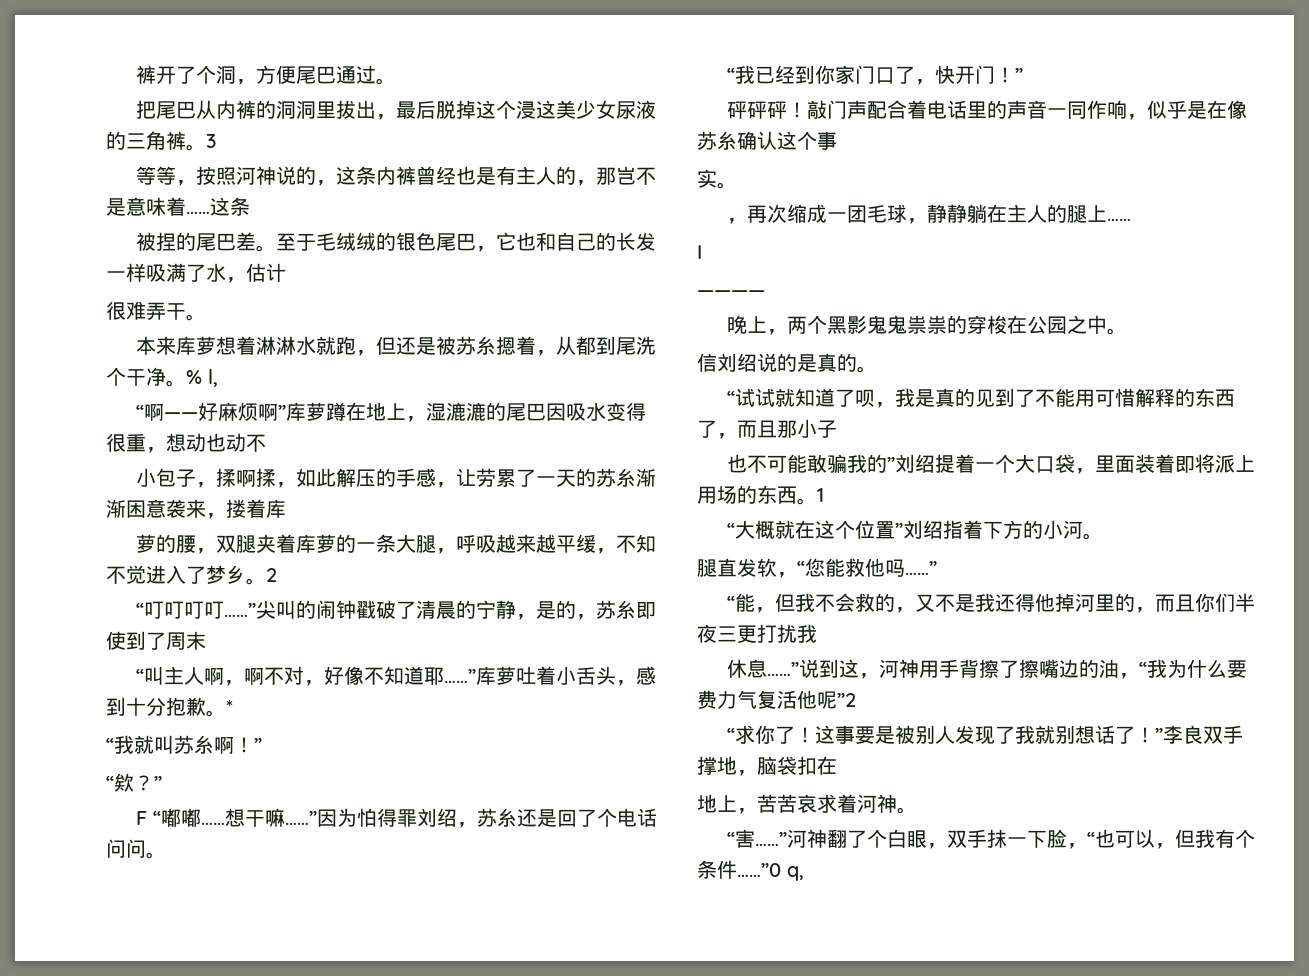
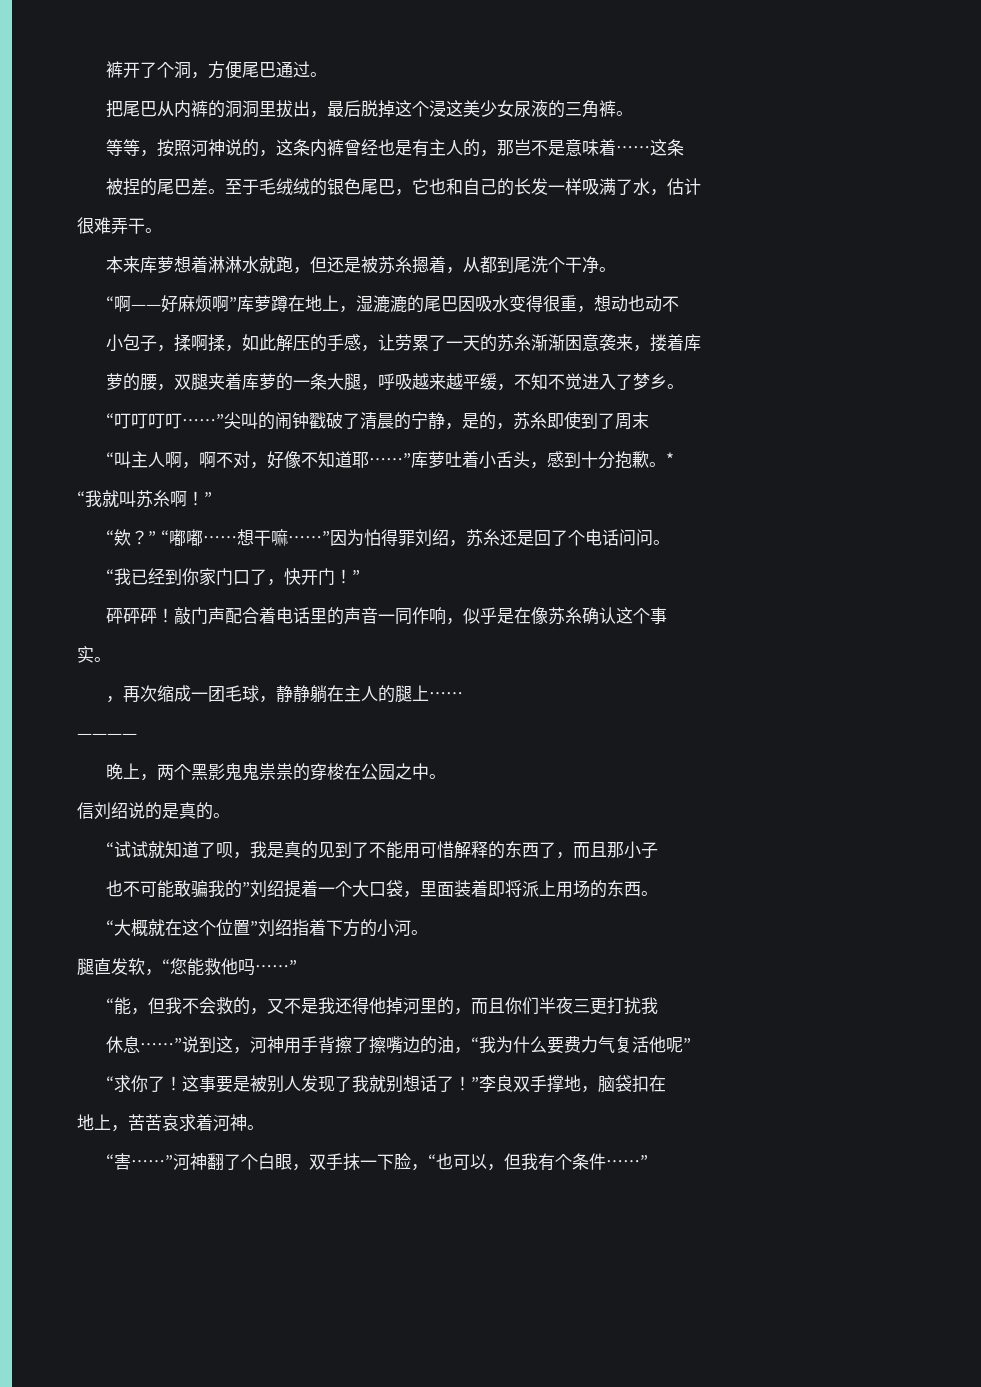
[206,134,216,148] 3 -> (634, 113) none
[186,369,218,387] % l, -> (617, 269) none
[266,568,277,582] 2 -> (685, 386) none
[136,811,148,825] // F -> (157, 537) none
[697,245,702,259] // I -> (464, 696) none
[817,488,824,502] 1 -> (659, 893) none
[837,693,856,707] ”2 -> [683,1038,692,1051] ”
[737,863,804,881] ……”0 q, -> [606,1155,649,1168] ……”

